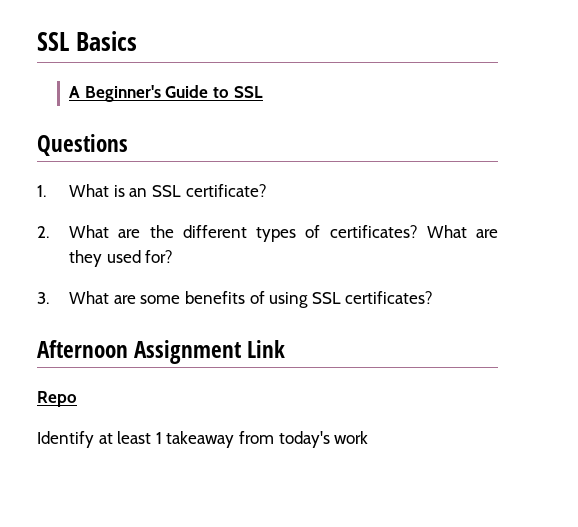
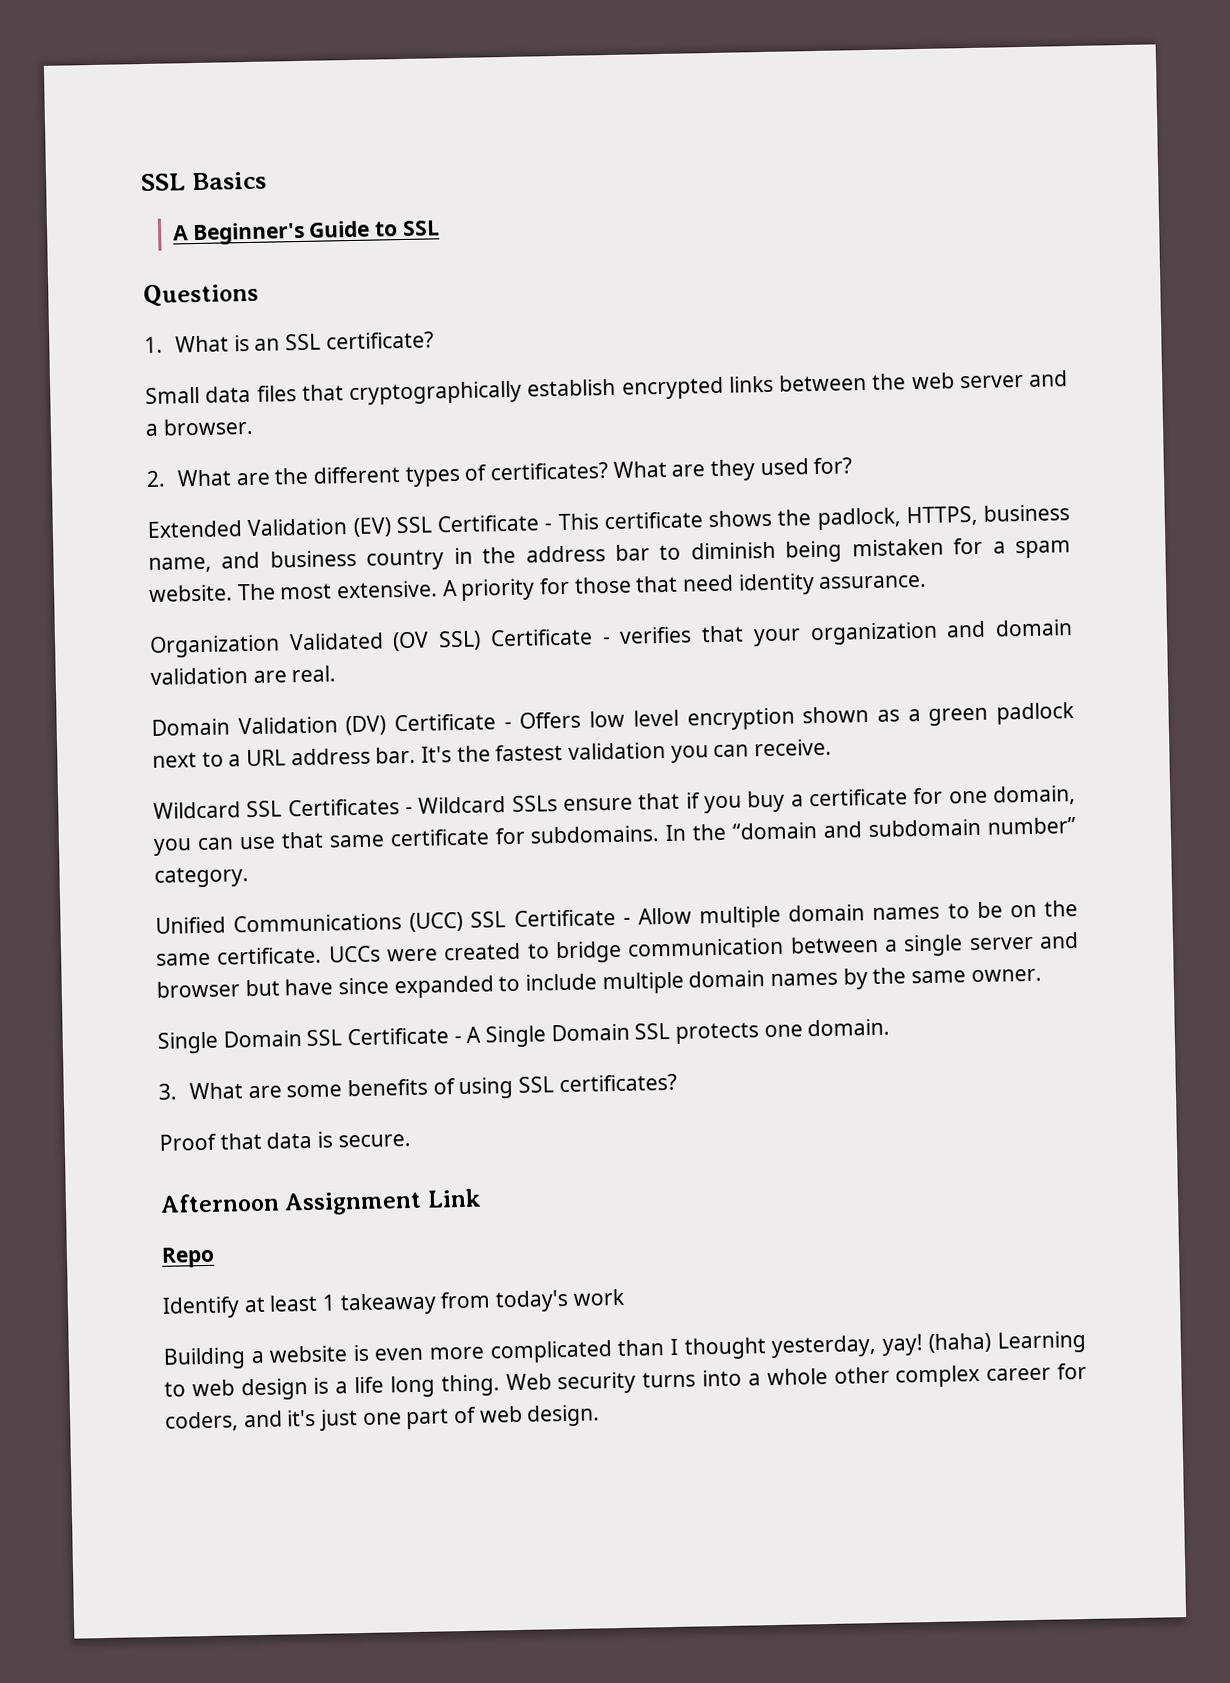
(267, 190) none -> [145,370,1068,406] [145,417,254,437] // Small data files that cryptographically establish encrypted links between the web server and a browser.
(174, 256) none -> [147,504,1070,538] [148,537,1072,573] [148,573,928,602] [149,619,1074,658] [150,665,337,685] [151,702,1076,736] [152,738,833,768] [153,785,1077,819] [153,817,1076,856] [154,866,249,888] [155,900,1078,934] [156,932,1079,966] [156,967,1042,999] [157,1018,891,1054] // Extended Validation (EV) SSL Certificate - This certificate shows the padlock, HTTPS, business name, and business country in the address bar to diminish being mistaken for a spam website. The most extensive. A priority for those that need identity assurance. // Organization Validated (OV SSL) Certificate - verifies that your organization and domain validation are real. // Domain Validation (DV) Certificate - Offers low level encryption shown as a green padlock next to a URL address bar. It's the fastest validation you can receive. // Wildcard SSL Certificates - Wildcard SSLs ensure that if you buy a certificate for one domain, you can use that same certificate for subdomains. In the “domain and subdomain number” category. // Unified Communications (UCC) SSL Certificate - Allow multiple domain names to be on the same certificate. UCCs were created to bridge communication between a single server and browser but have since expanded to include multiple domain names by the same owner. // Single Domain SSL Certificate - A Single Domain SSL protects one domain.
(434, 297) none -> [159,1131,411,1151] // Proof that data is secure.
(369, 437) none -> [163,1330,1086,1370] [164,1362,1088,1401] [164,1404,601,1432] // Building a website is even more complicated than I thought yesterday, yay! (haha) Learning to web design is a life long thing. Web security turns into a whole other complex career for coders, and it's just one part of web design.

